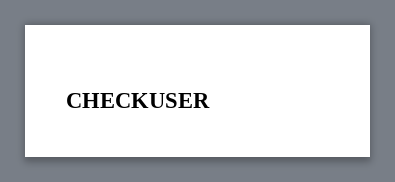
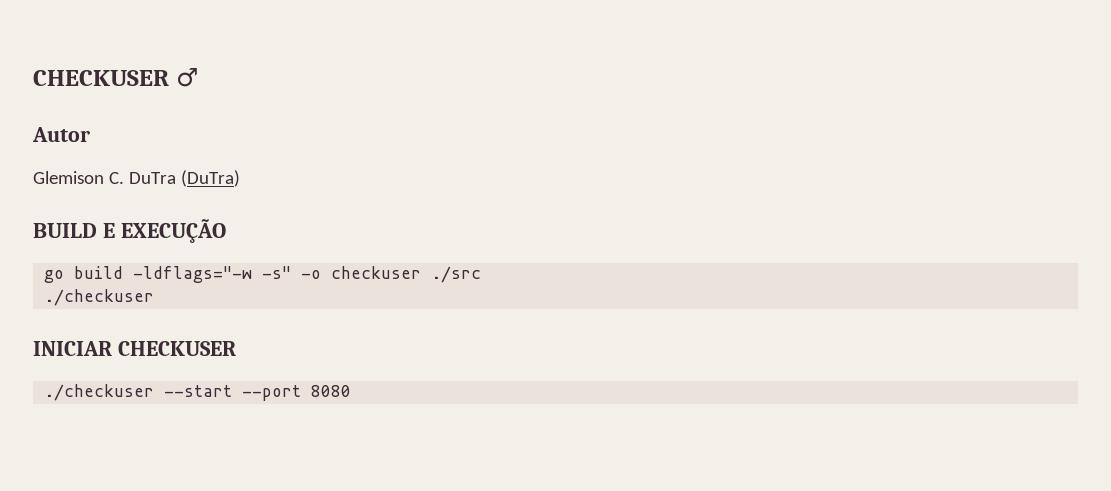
[66,93,210,108] CHECKUSER -> [33,68,198,87] [32,127,90,142] [33,170,240,187] [33,219,226,243] [44,266,482,283] [44,289,155,306] [33,341,236,356] [44,384,352,401] CHECKUSER ♂ // Autor // Glemison C. DuTra (DuTra) // BUILD E EXECUÇÃO // go build -ldflags="-w -s" -o checkuser ./src // ./checkuser // INICIAR CHECKUSER // ./checkuser --start --port 8080

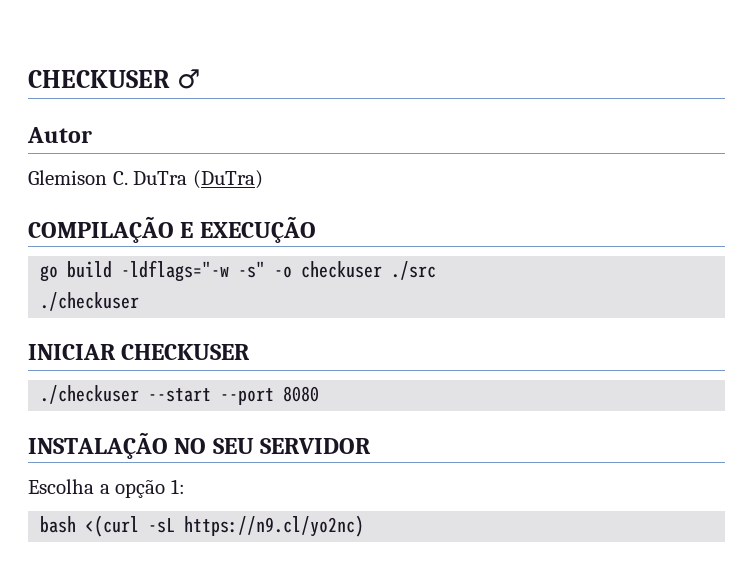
[33,223,97,238] BUILD -> [28,216,174,243] COMPILAÇÃO
(352, 391) none -> [28,432,372,459] [28,479,185,498] [40,515,365,537] // INSTALAÇÃO NO SEU SERVIDOR // Escolha a opção 1: // bash <(curl -sL https://n9.cl/yo2nc)

